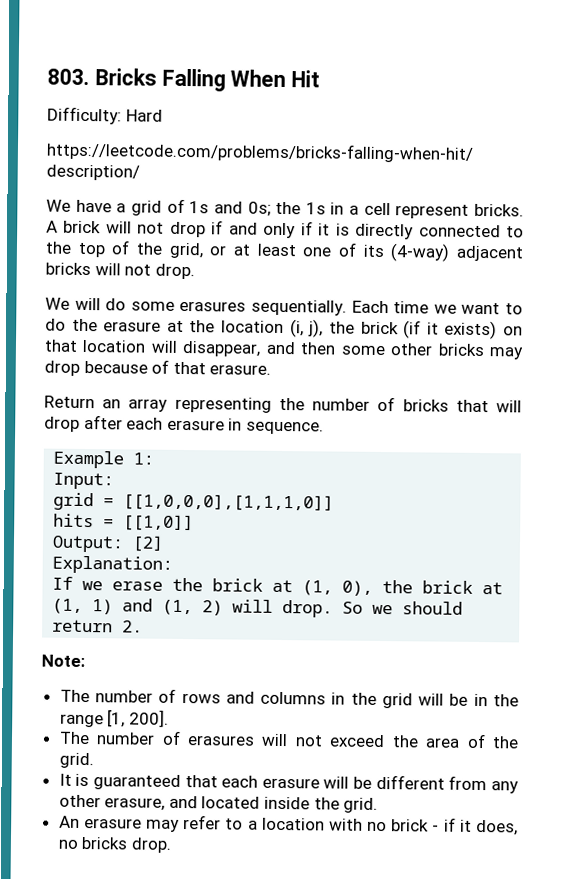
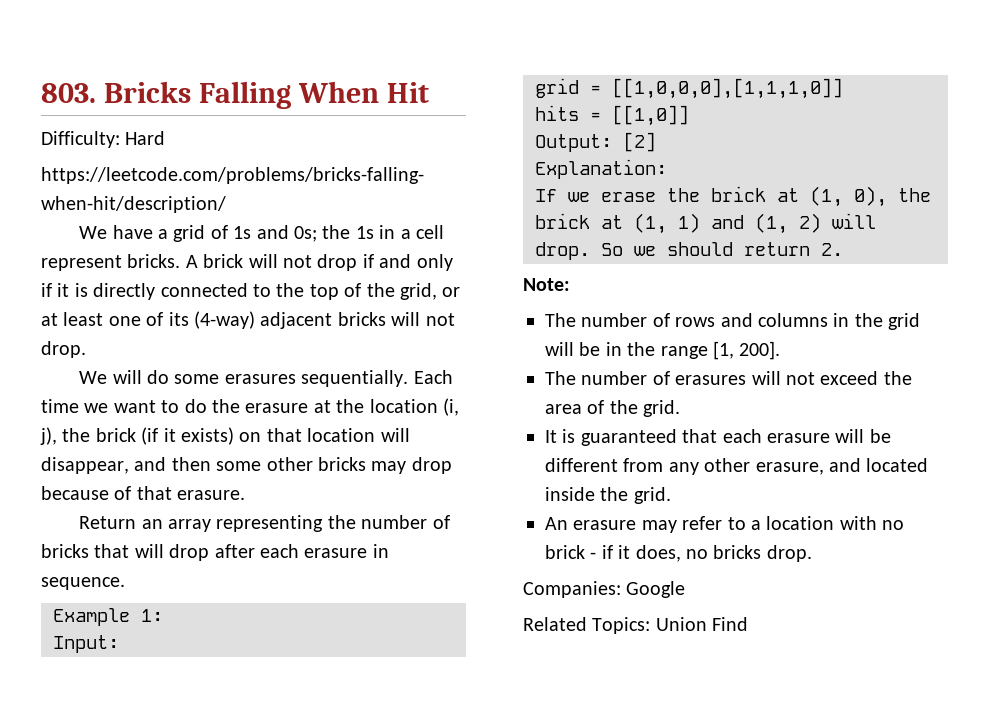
(171, 845) none -> [523,581,686,598] [523,617,749,634] // Companies: Google // Related Topics: Union Find

